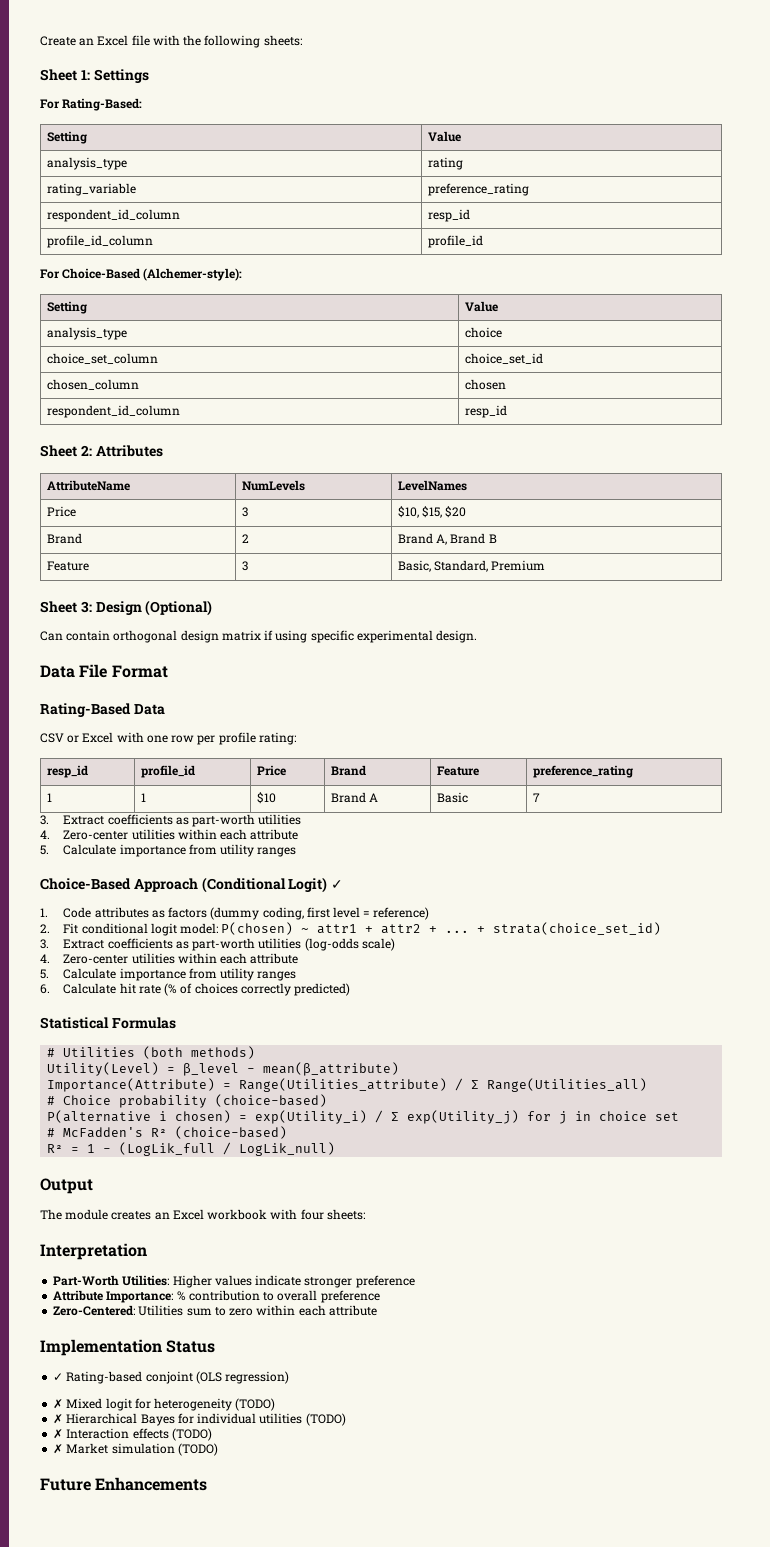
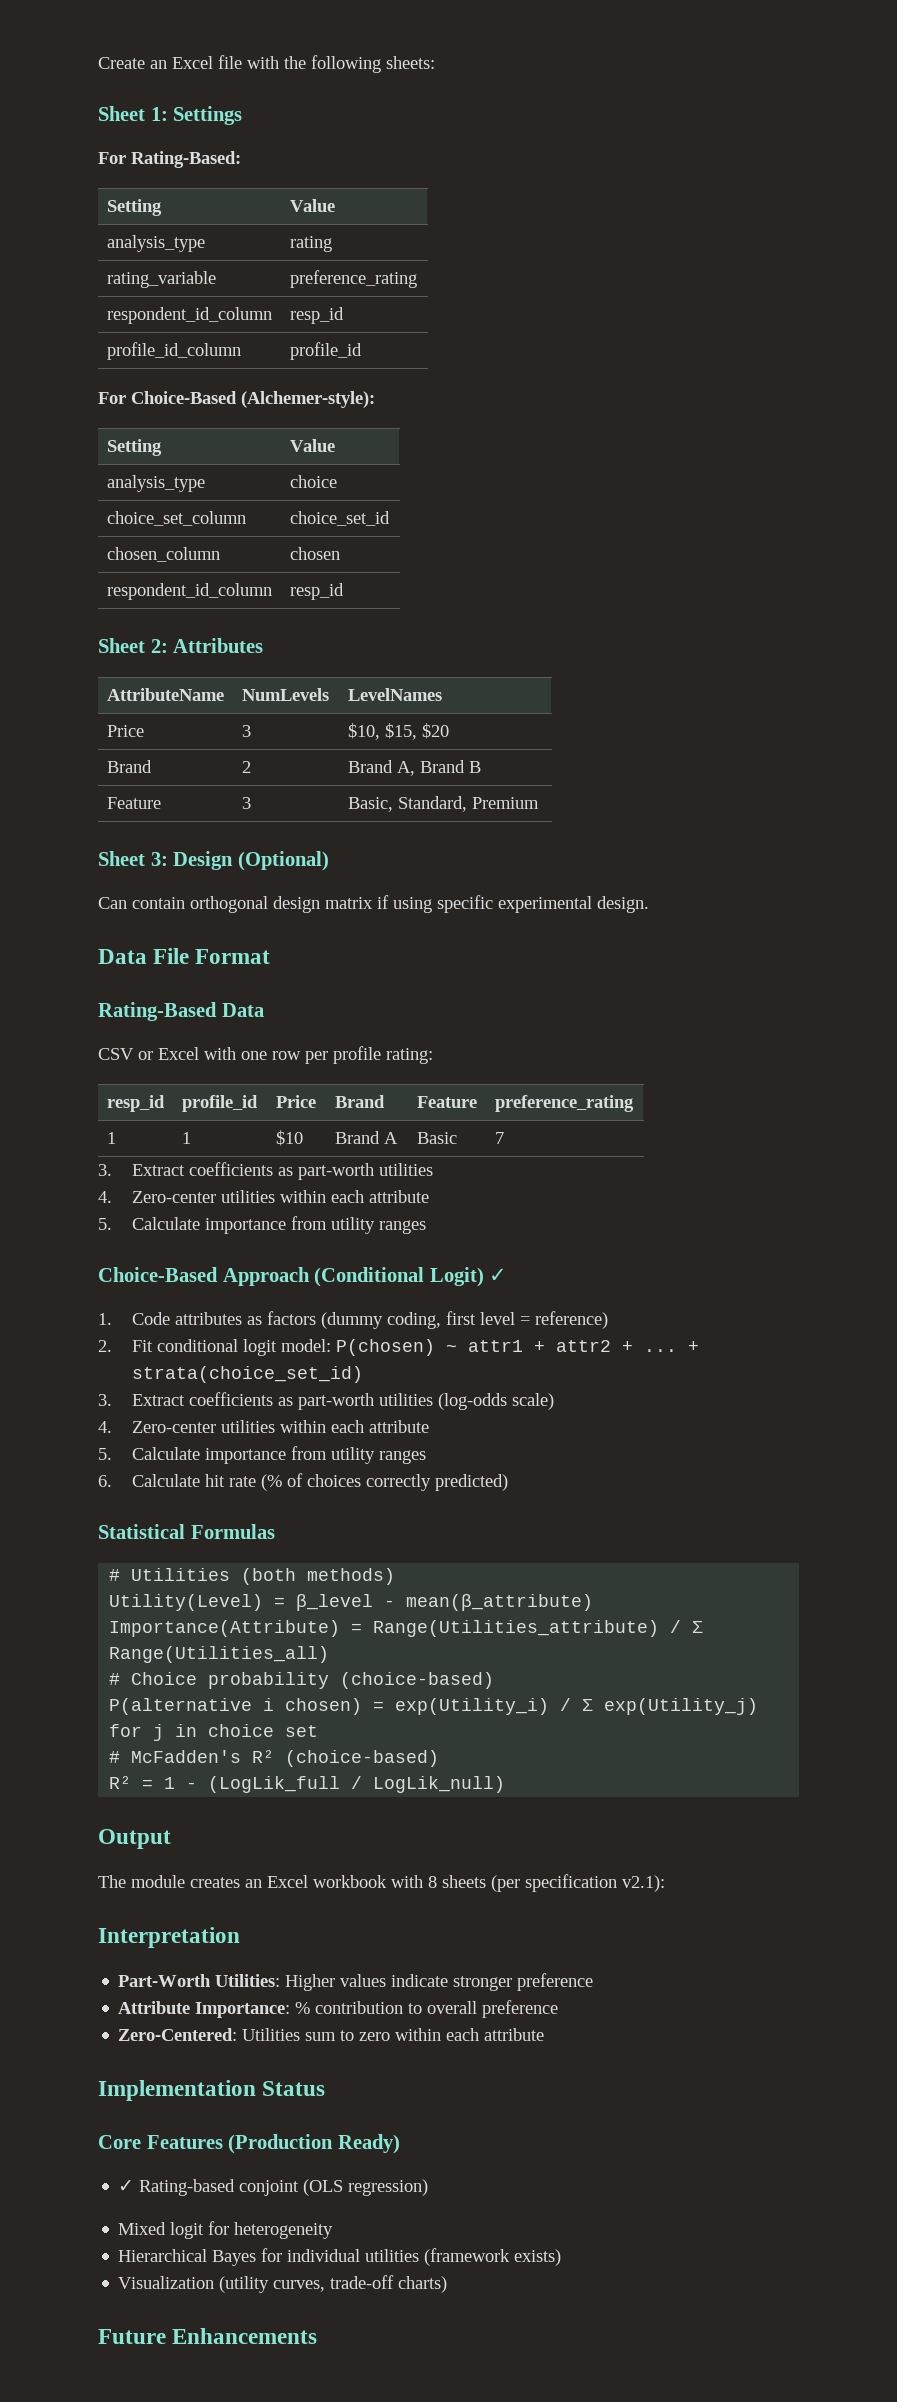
[300,1209,365,1220] four sheets: -> [428,1874,665,1892] 8 sheets (per specification v2.1):
(216, 1346) none -> [98,2134,400,2154] // Core Features (Production Ready)
[53,1399,64,1409] ✗ -> (429, 2187) none
[235,1398,276,1411] [53,1414,64,1424] (TODO) // ✗ -> (334, 2230) //
[305,1413,346,1426] [53,1428,212,1441] [53,1443,218,1456] (TODO) // ✗ Interaction effects (TODO) // ✗ Market simulation (TODO) -> [424,2248,562,2266] [118,2275,448,2293] (framework exists) // Visualization (utility curves, trade-off charts)

